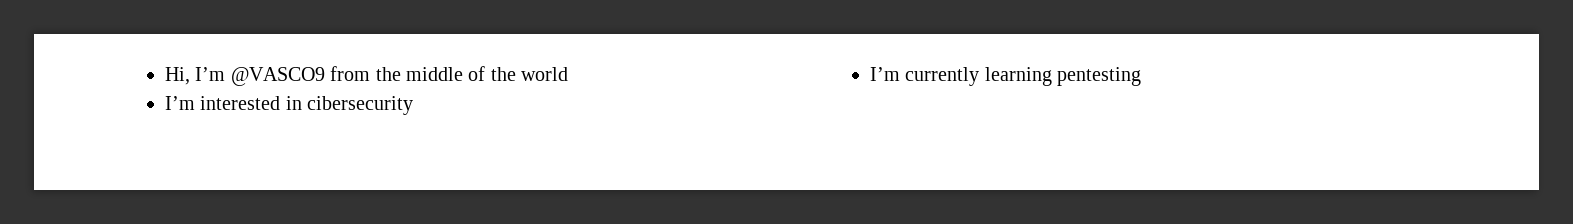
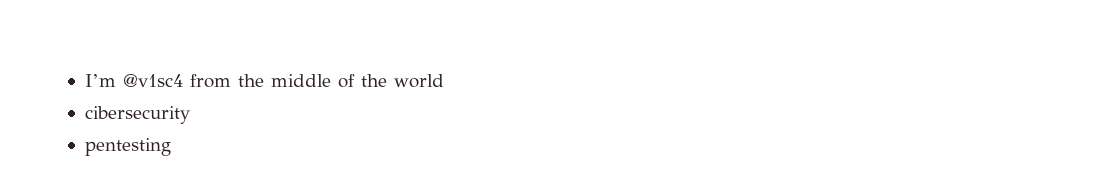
[165,67,325,86] Hi, I’m @VASCO9 -> [84,74,183,87] I’m @v1sc4
[165,96,414,115] [870,67,1052,86] I’m interested in cibersecurity // I’m currently learning -> [84,106,190,124] cibersecurity //

